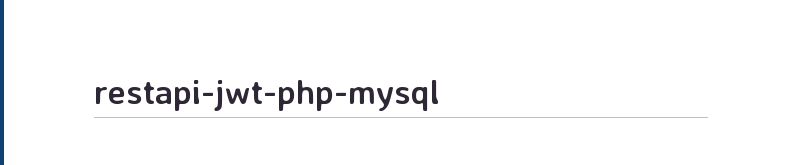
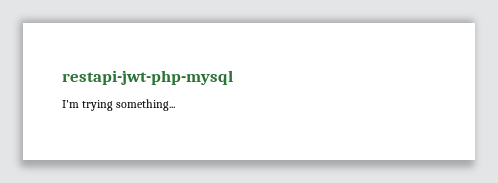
(440, 95) none -> [62,99,176,111] // I'm trying something...

